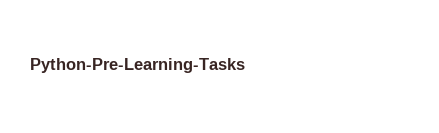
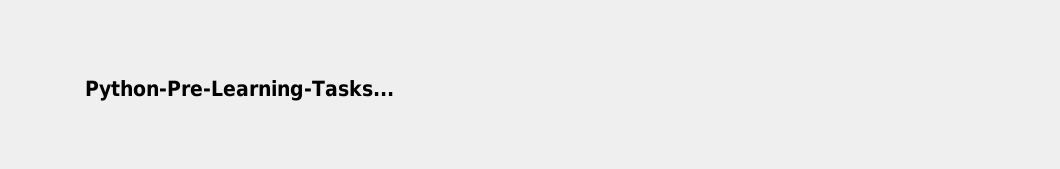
[30,58,245,73] Python-Pre-Learning-Tasks -> [85,80,394,101] Python-Pre-Learning-Tasks...

